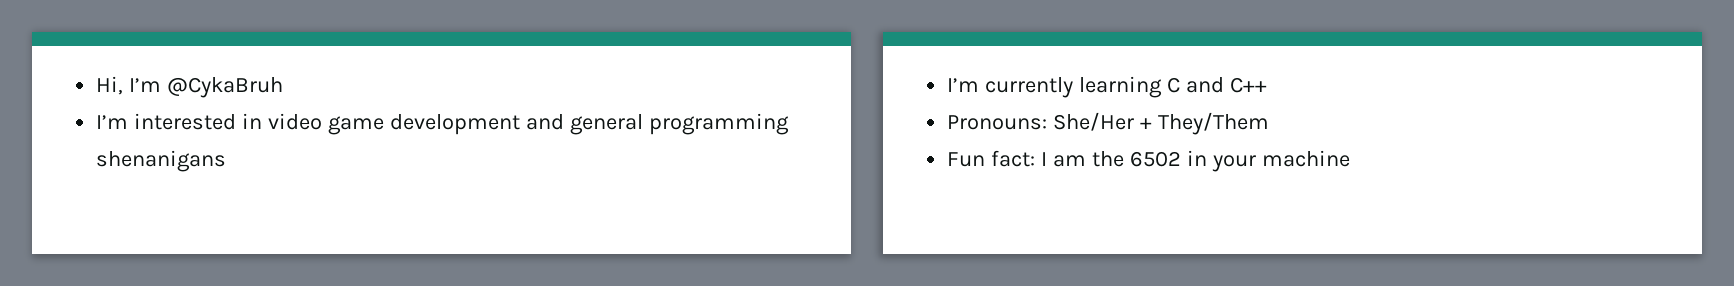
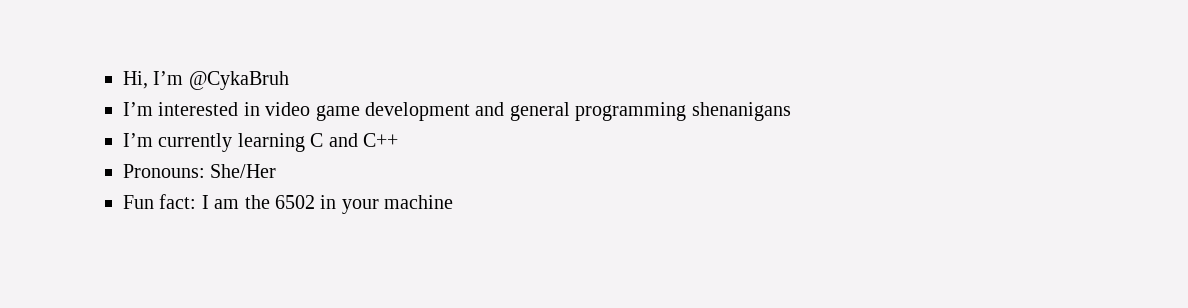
[1140,112,1270,135] + They/Them -> (277, 171) none

